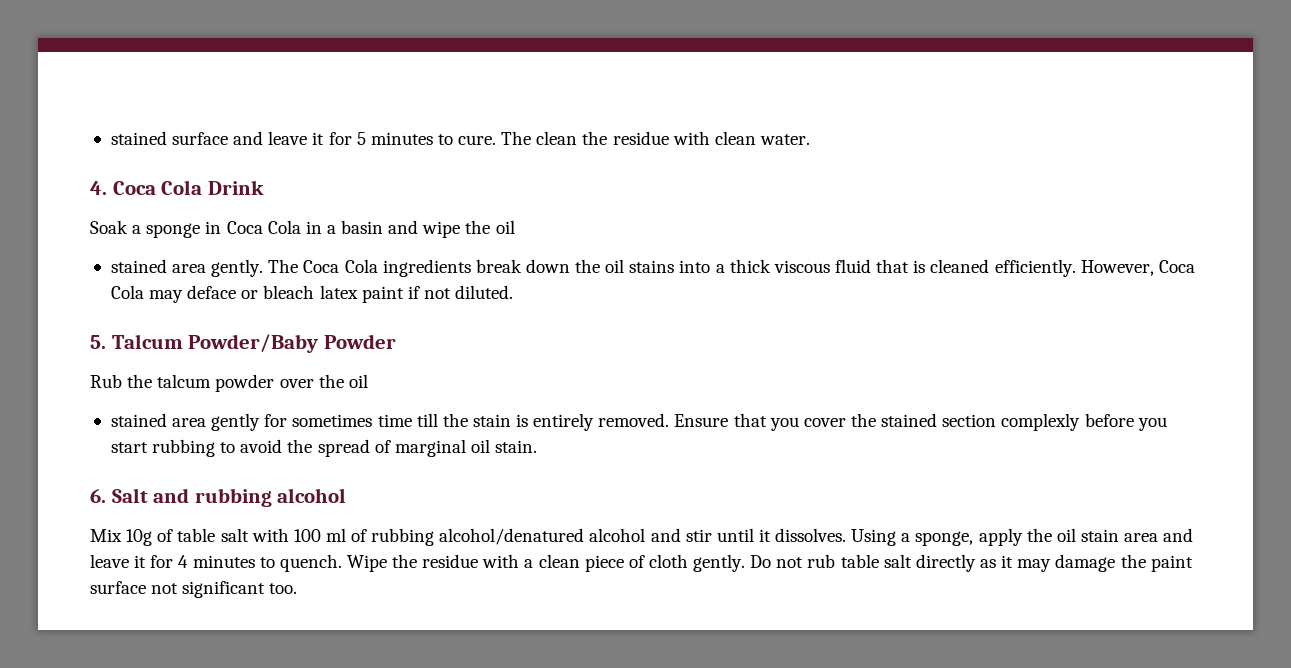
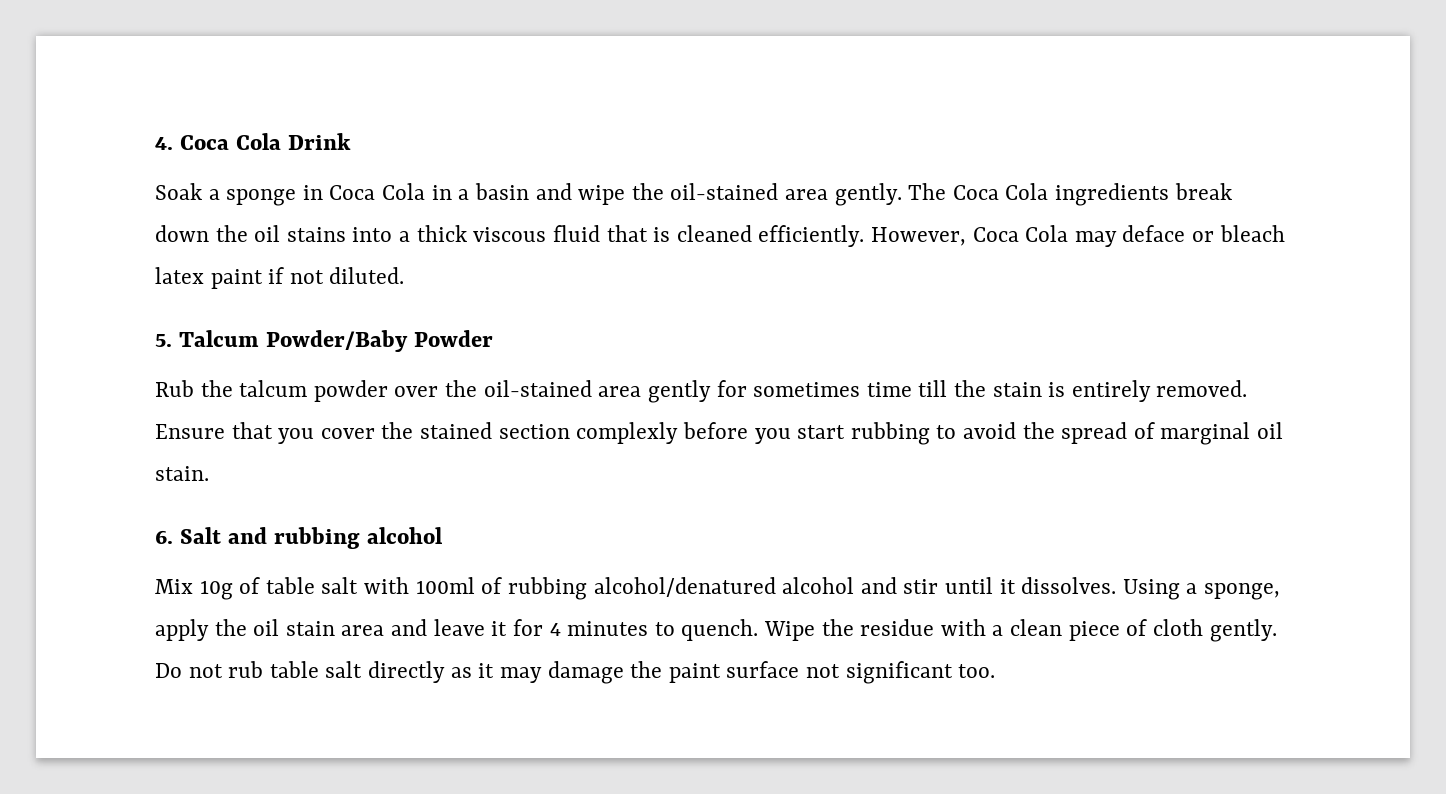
[110,131,810,145] stained surface and leave it for 5 minutes to cure. The clean the residue with clean water. // -> (155, 143) none
[495,220,515,234] [110,259,167,273] oil // stained -> [670,183,779,200] oil-stained
[348,374,368,388] [110,413,167,427] oil // stained -> [483,380,592,397] oil-stained
[293,528,346,542] 100 ml -> [415,577,475,594] 100ml

